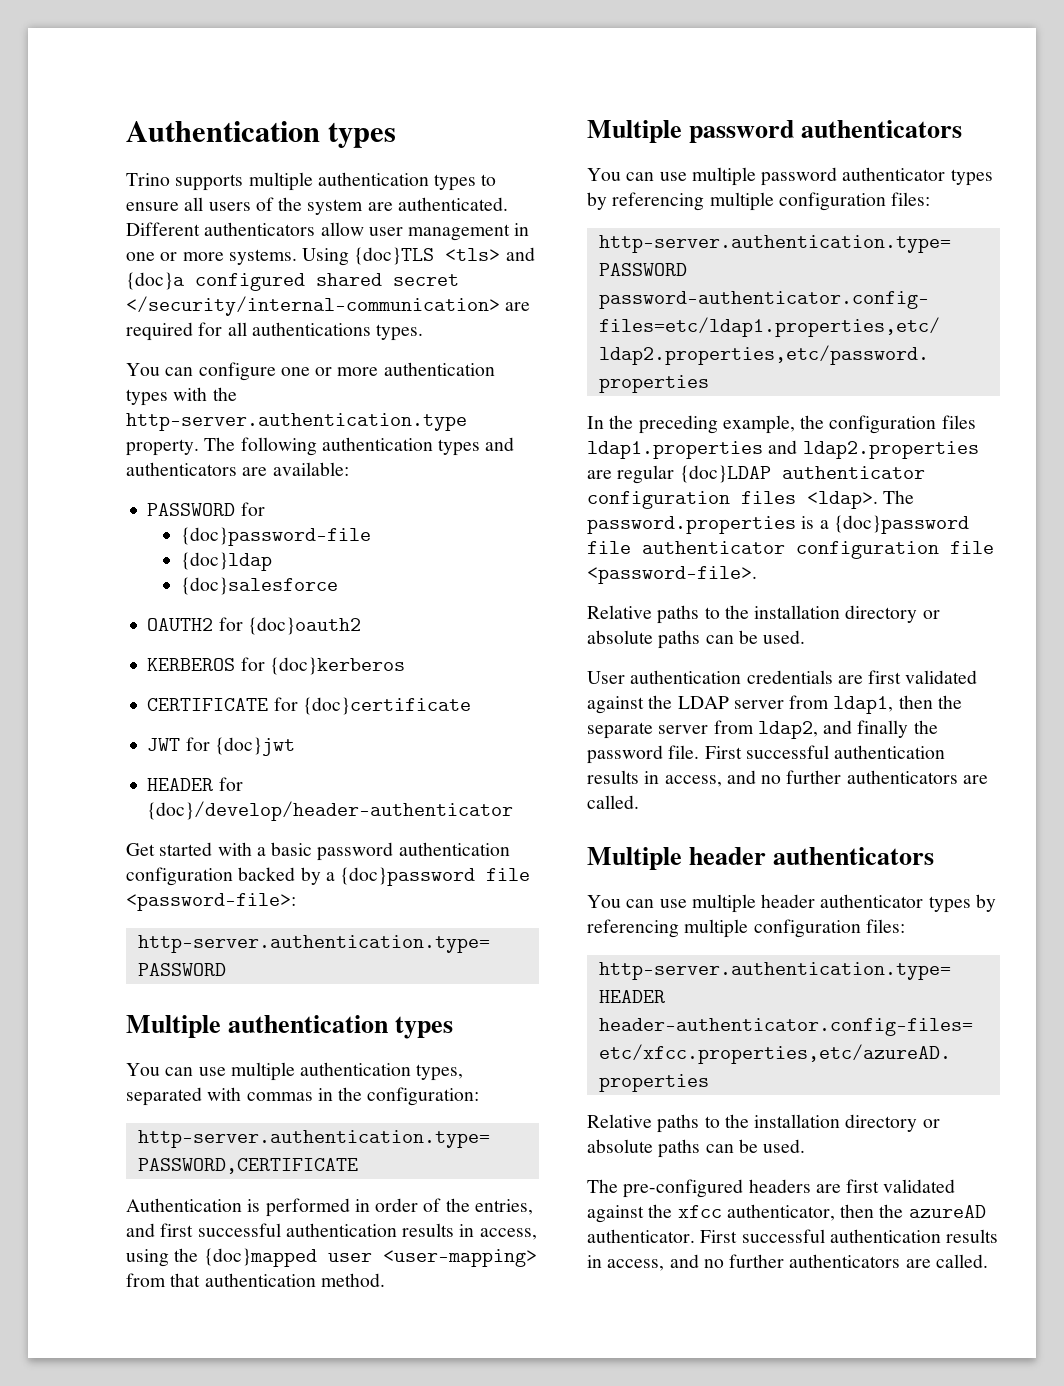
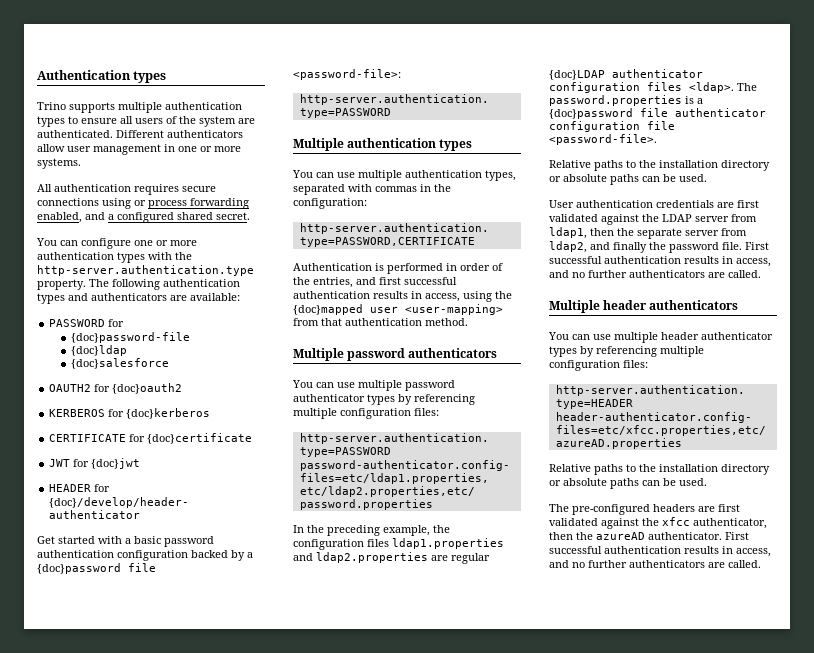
[302,247,535,266] [126,272,459,291] [126,296,531,316] [126,322,424,341] Using {doc}TLS <tls> and {doc}a configured shared secret </security/internal-communication> are required for all authentications types. -> [37,184,216,195] [37,198,249,209] [37,212,250,223] // All authentication requires secure connections using or process forwarding enabled, and a configured shared secret.

